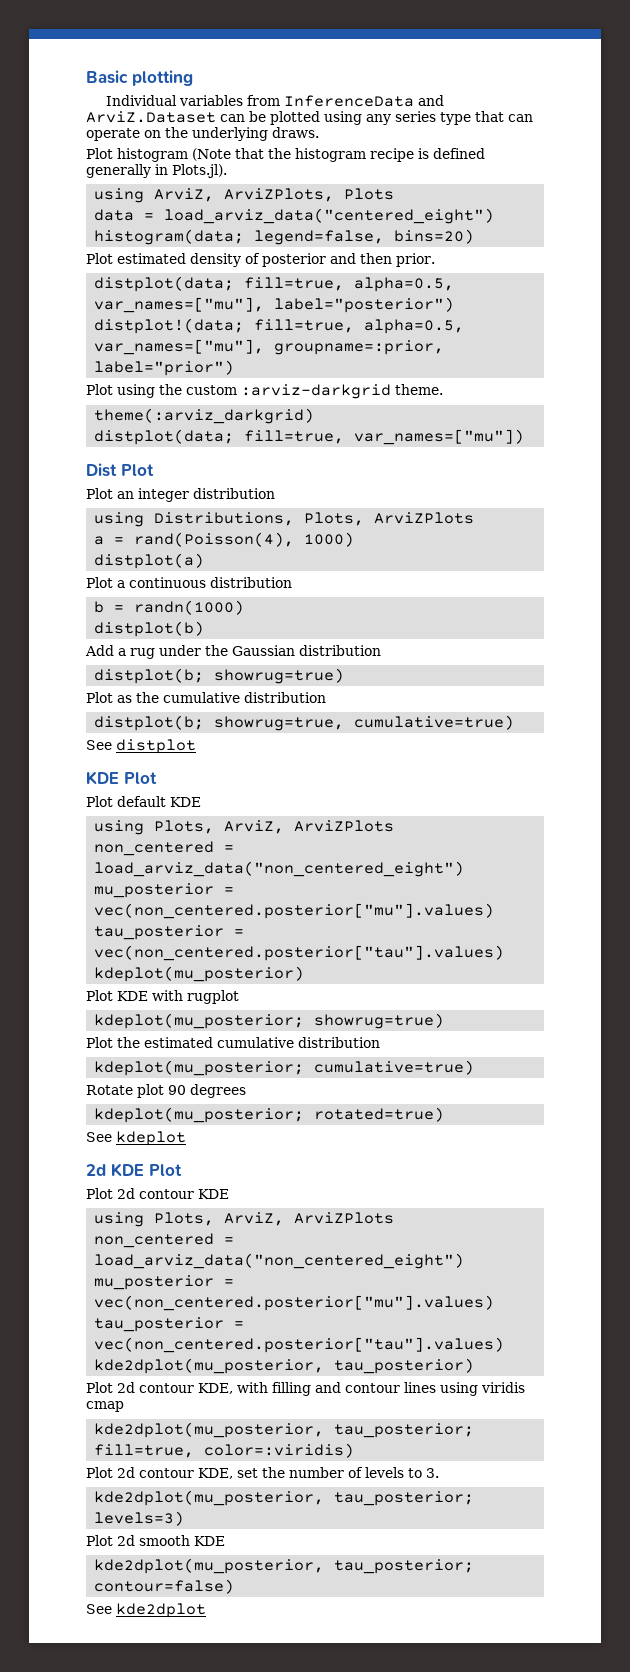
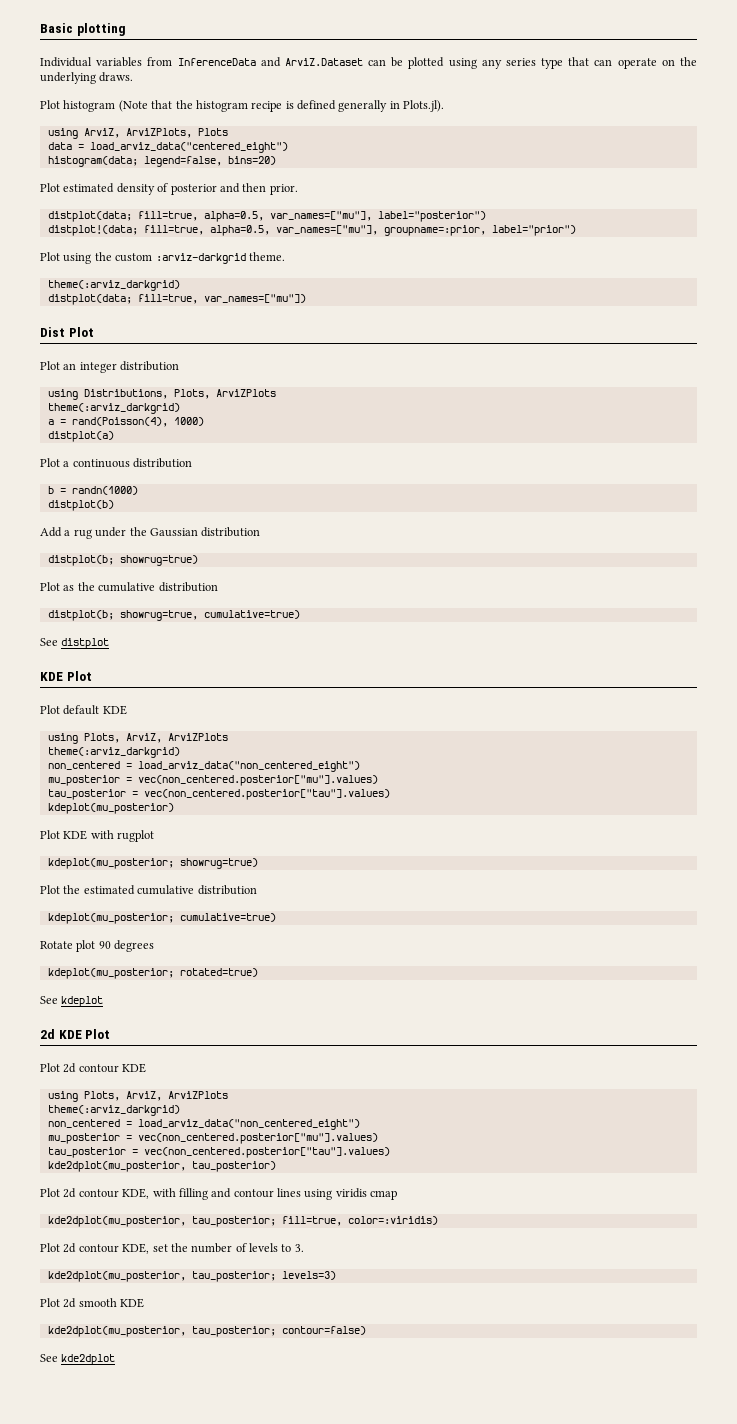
(475, 518) none -> [47,403,180,414] // theme(:arviz_darkgrid)
(395, 826) none -> [47,747,180,758] // theme(:arviz_darkgrid)
(395, 1218) none -> [47,1105,180,1116] // theme(:arviz_darkgrid)

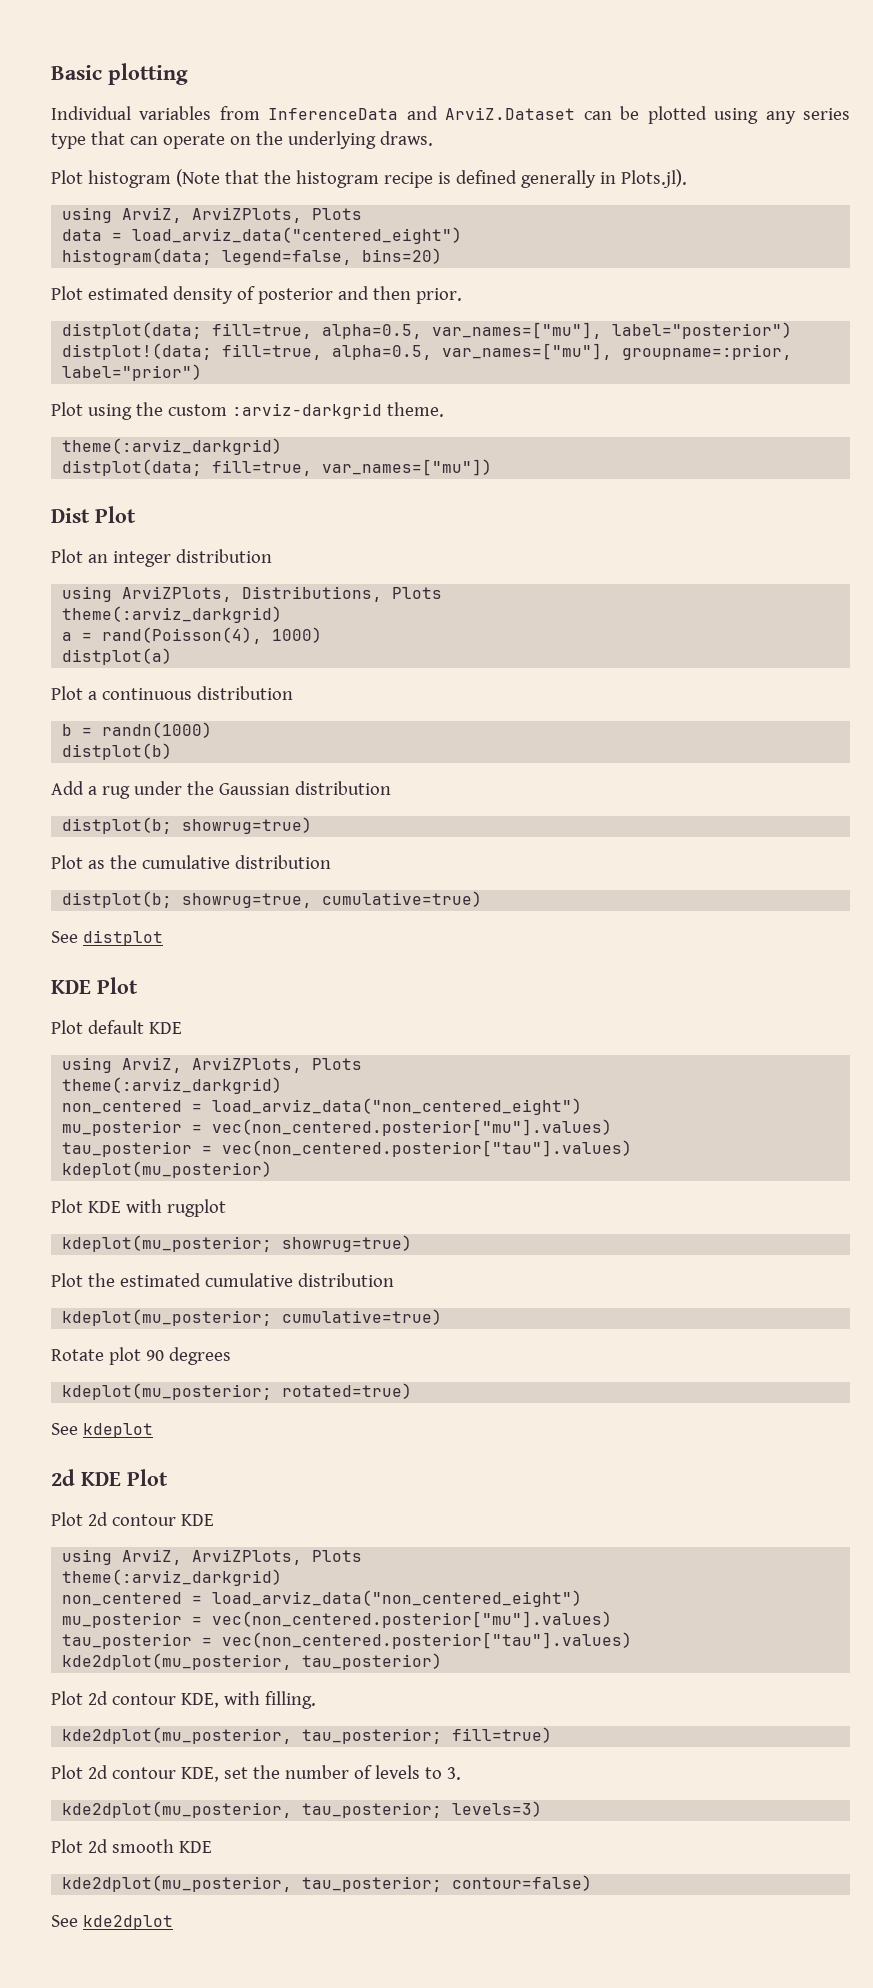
[83,389,276,399] Distributions, Plots, ArviZPlots -> [122,586,443,602] ArviZPlots, Distributions, Plots
[83,733,228,743] Plots, ArviZ, ArviZPlots -> [122,1057,363,1073] ArviZ, ArviZPlots, Plots
[83,1091,228,1101] Plots, ArviZ, ArviZPlots -> [122,1549,363,1565] ArviZ, ArviZPlots, Plots
[178,1188,398,1200] [47,1216,438,1227] filling and contour lines using viridis cmap // kde2dplot(mu_posterior, tau_posterior; fill=true, color=:viridis) -> [264,1691,316,1709] [62,1727,553,1744] filling. // kde2dplot(mu_posterior, tau_posterior; fill=true)

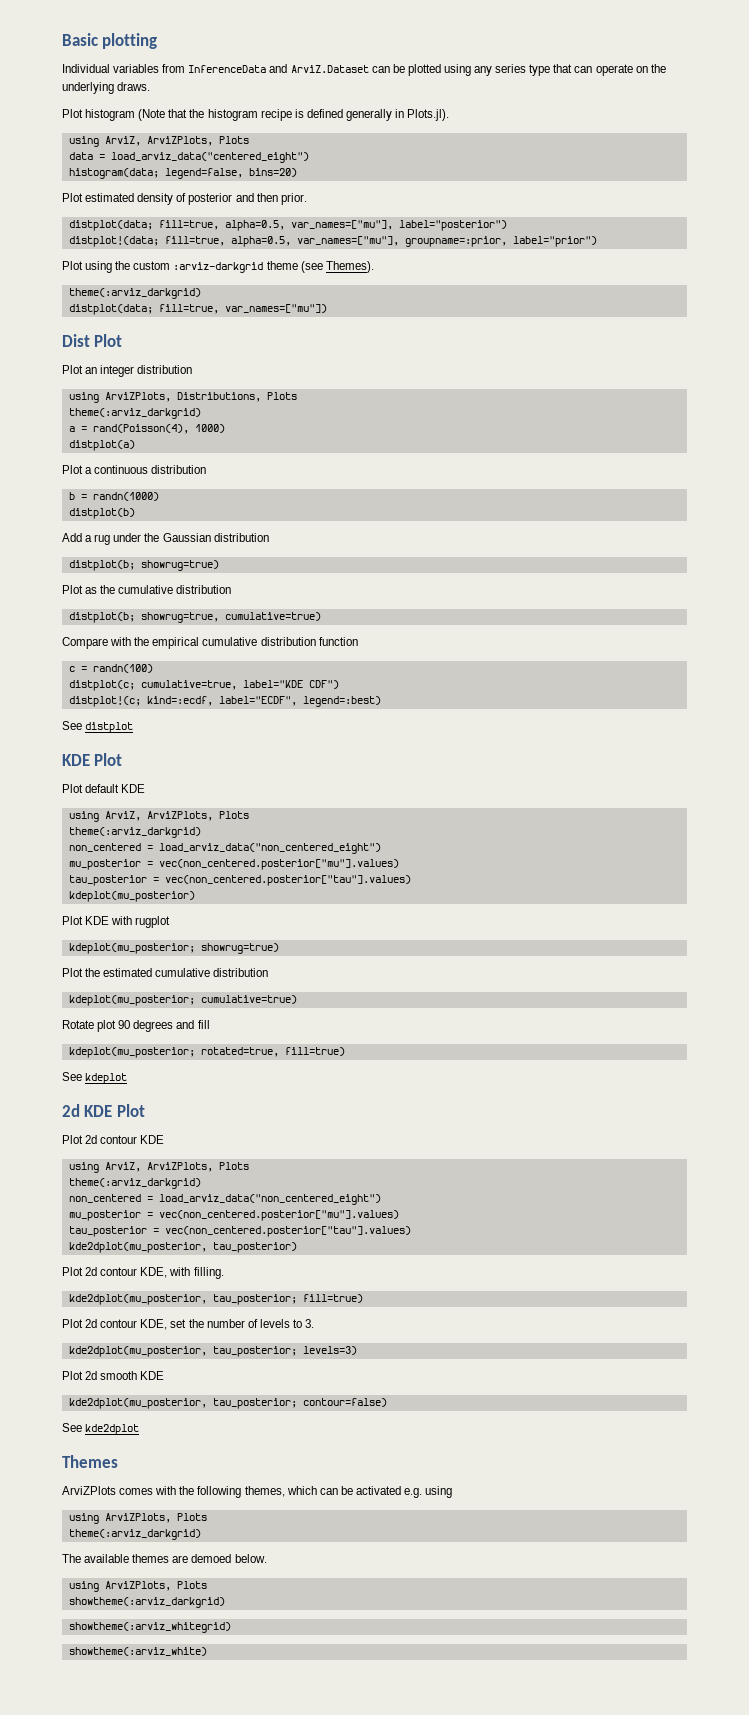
[386,402,444,417] theme. -> [266,261,374,273] theme (see Themes).
(483, 899) none -> [62,637,358,649] [68,664,153,673] [68,680,339,691] [68,696,381,707] // Compare with the empirical cumulative distribution function // c = randn(100) // distplot(c; cumulative=true, label="KDE CDF") // distplot!(c; kind=:ecdf, label="ECDF", legend=:best)
[62,1383,413,1400] // kdeplot(mu_posterior; rotated=true) -> [176,1020,210,1029] [68,1047,345,1058] and fill // kdeplot(mu_posterior; rotated=true, fill=true)
(173, 1922) none -> [62,1455,118,1468] [62,1486,453,1498] [68,1513,207,1524] [68,1529,201,1540] [62,1554,267,1563] [68,1581,207,1592] [68,1597,225,1608] [68,1622,231,1633] [68,1647,207,1656] // Themes // ArviZPlots comes with the following themes, which can be activated e.g. using // using ArviZPlots, Plots // theme(:arviz_darkgrid) // The available themes are demoed below. // using ArviZPlots, Plots // showtheme(:arviz_darkgrid) // showtheme(:arviz_whitegrid) // showtheme(:arviz_white)

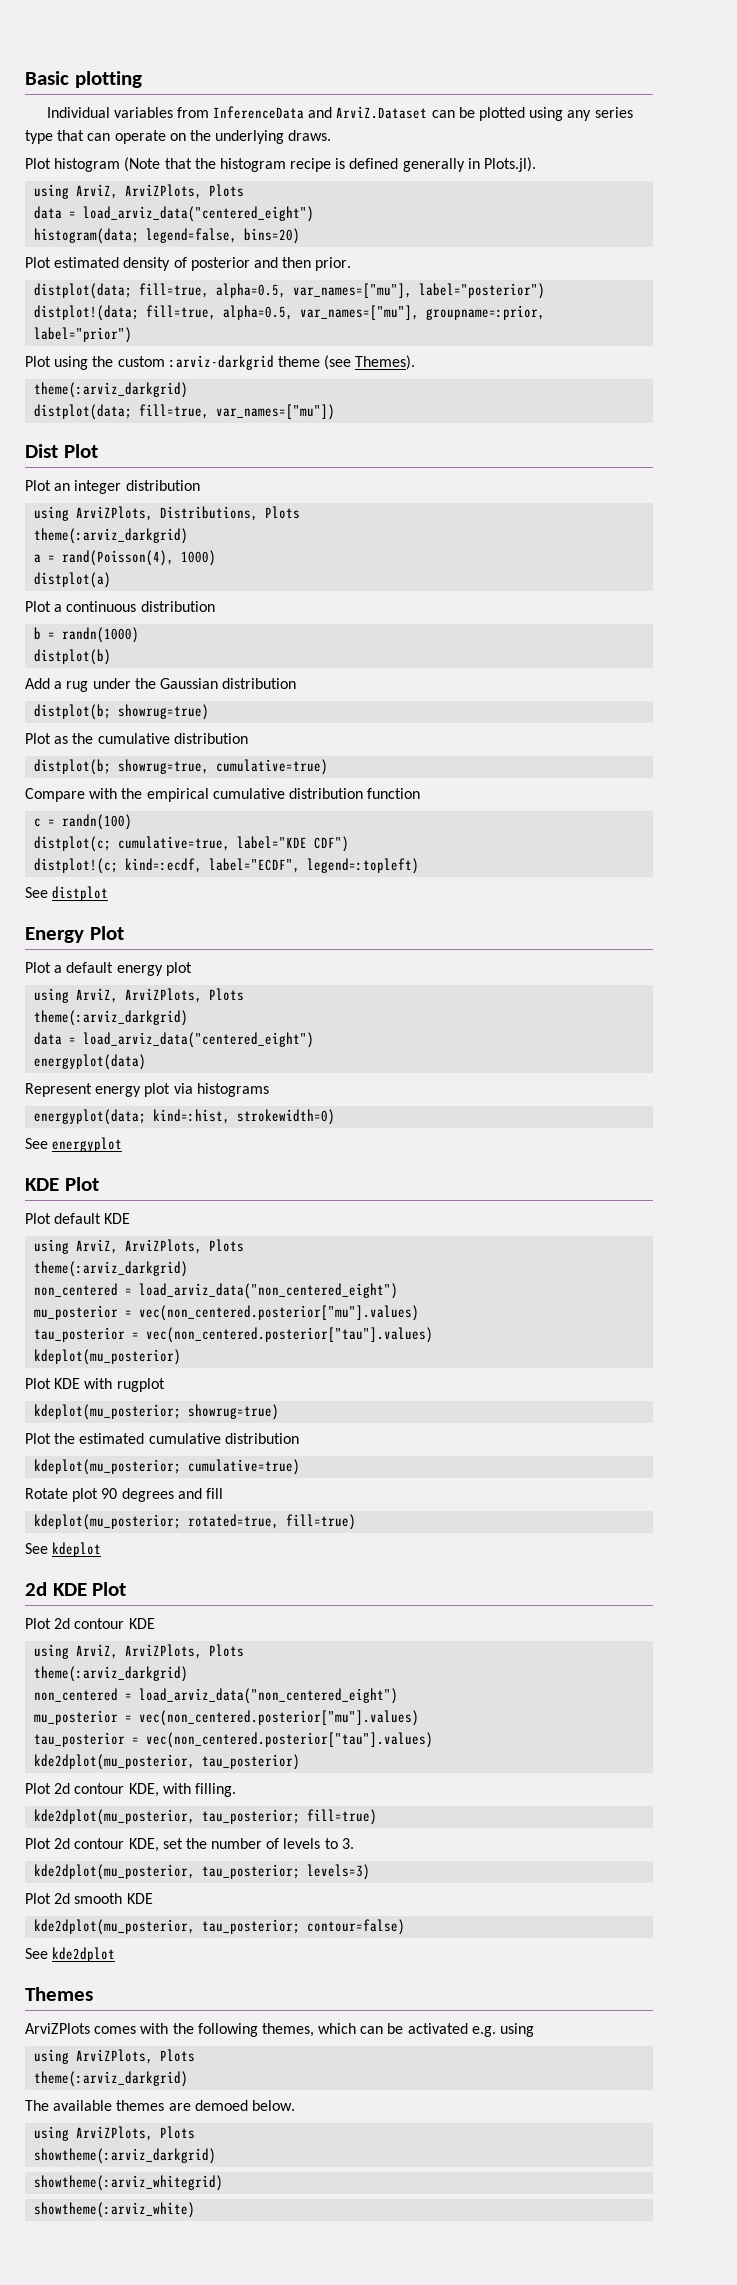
[302,696,381,707] legend=:best) -> [307,858,420,874] legend=:topleft)
(134, 727) none -> [25,926,124,943] [25,962,192,976] [34,988,245,1003] [34,1010,189,1026] [34,1032,315,1048] [34,1054,147,1070] [25,1083,269,1097] [34,1109,336,1125] [25,1137,123,1152] // Energy Plot // Plot a default energy plot // using ArviZ, ArviZPlots, Plots // theme(:arviz_darkgrid) // data = load_arviz_data("centered_eight") // energyplot(data) // Represent energy plot via histograms // energyplot(data; kind=:hist, strokewidth=0) // See energyplot

